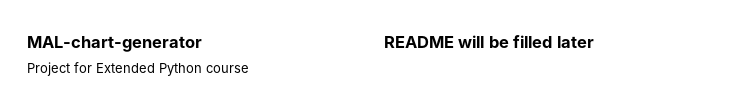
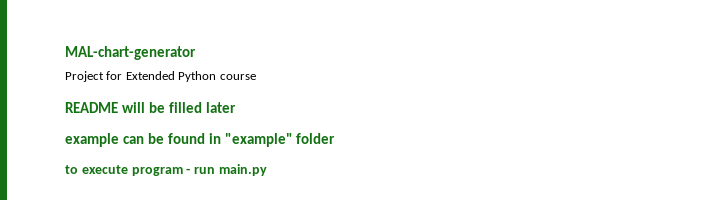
(594, 42) none -> [65,133,336,147] [65,164,267,176] // example can be found in "example" folder // to execute program - run main.py

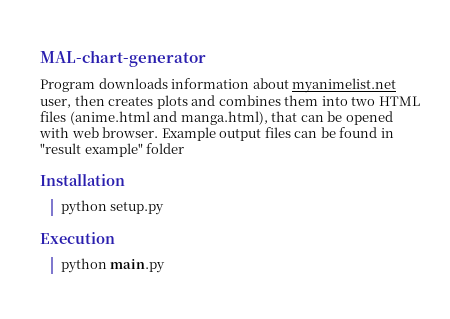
[65,71,256,82] [65,102,236,113] [65,133,119,147] Project for Extended Python course // README will be filled later // example -> [40,78,397,93] [40,95,420,109] [40,111,393,125] [39,127,291,141] Program downloads information about myanimelist.net user, then creates plots and combines them into two HTML files (anime.html and manga.html), that can be opened with web browser. Example output files
[224,133,293,147] "example" -> [40,143,143,157] "result example"
[65,165,216,176] to execute program - run -> [40,174,125,186] [60,200,165,215] [40,232,115,244] [60,258,107,273] Installation // python setup.py // Execution // python

